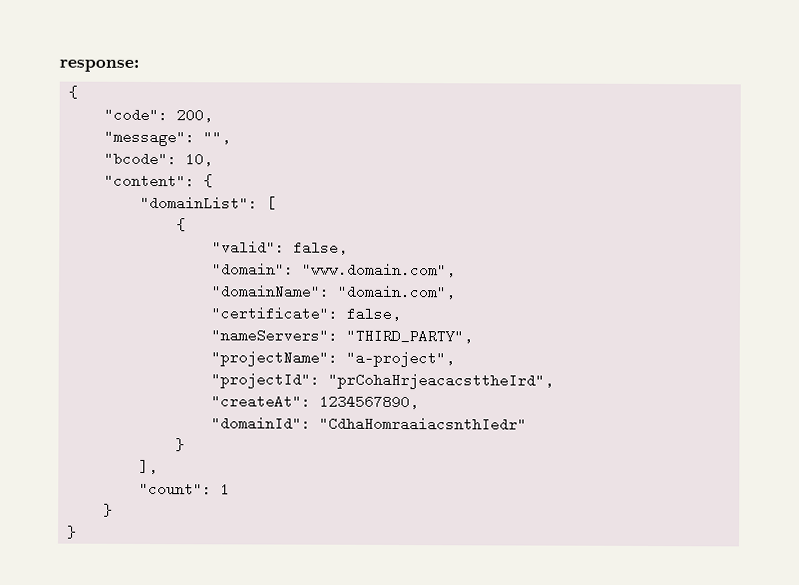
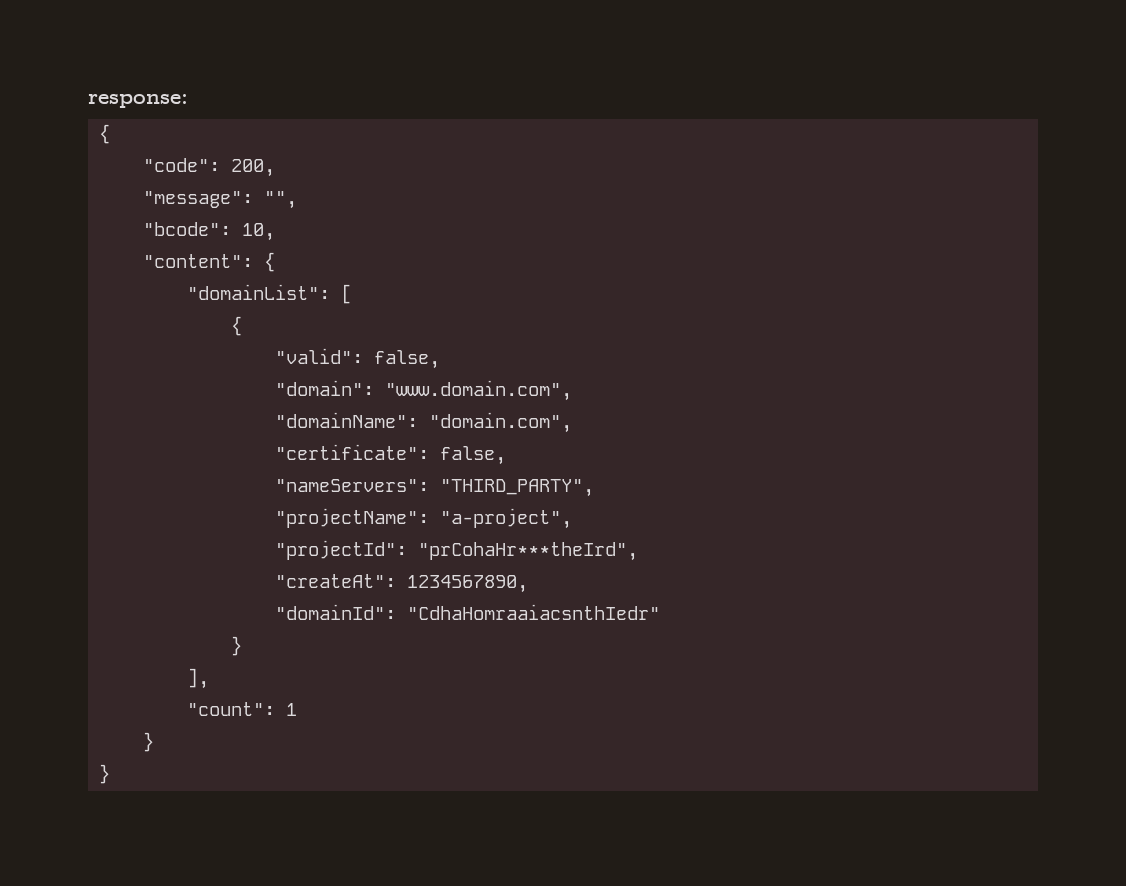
[328,372,554,390] "prCohaHrjeacacsttheIrd", -> [418,542,639,561] "prCohaHr***theIrd",

